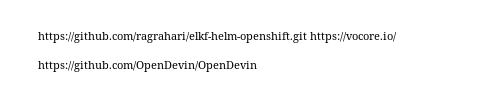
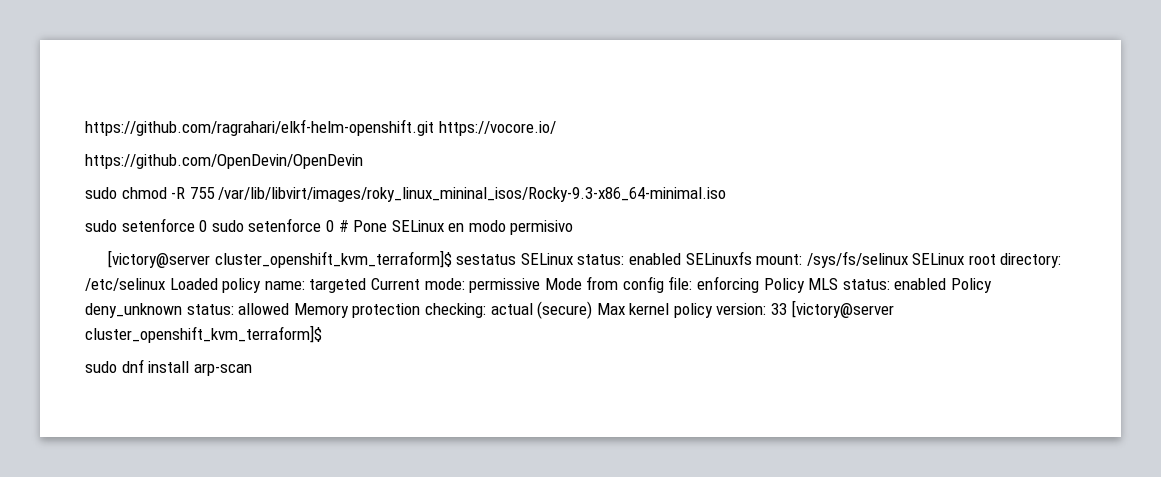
(257, 66) none -> [85,187,727,202] [85,218,574,235] [107,250,1062,268] [85,276,993,293] [85,300,894,319] [85,325,322,343] [85,359,252,376] // sudo chmod -R 755 /var/lib/libvirt/images/roky_linux_mininal_isos/Rocky-9.3-x86_64-minimal.iso // sudo setenforce 0 sudo setenforce 0 # Pone SELinux en modo permisivo // [victory@server cluster_openshift_kvm_terraform]$ sestatus SELinux status: enabled SELinuxfs mount: /sys/fs/selinux SELinux root directory: /etc/selinux Loaded policy name: targeted Current mode: permissive Mode from config file: enforcing Policy MLS status: enabled Policy deny_unknown status: allowed Memory protection checking: actual (secure) Max kernel policy version: 33 [victory@server cluster_openshift_kvm_terraform]$ // sudo dnf install arp-scan

